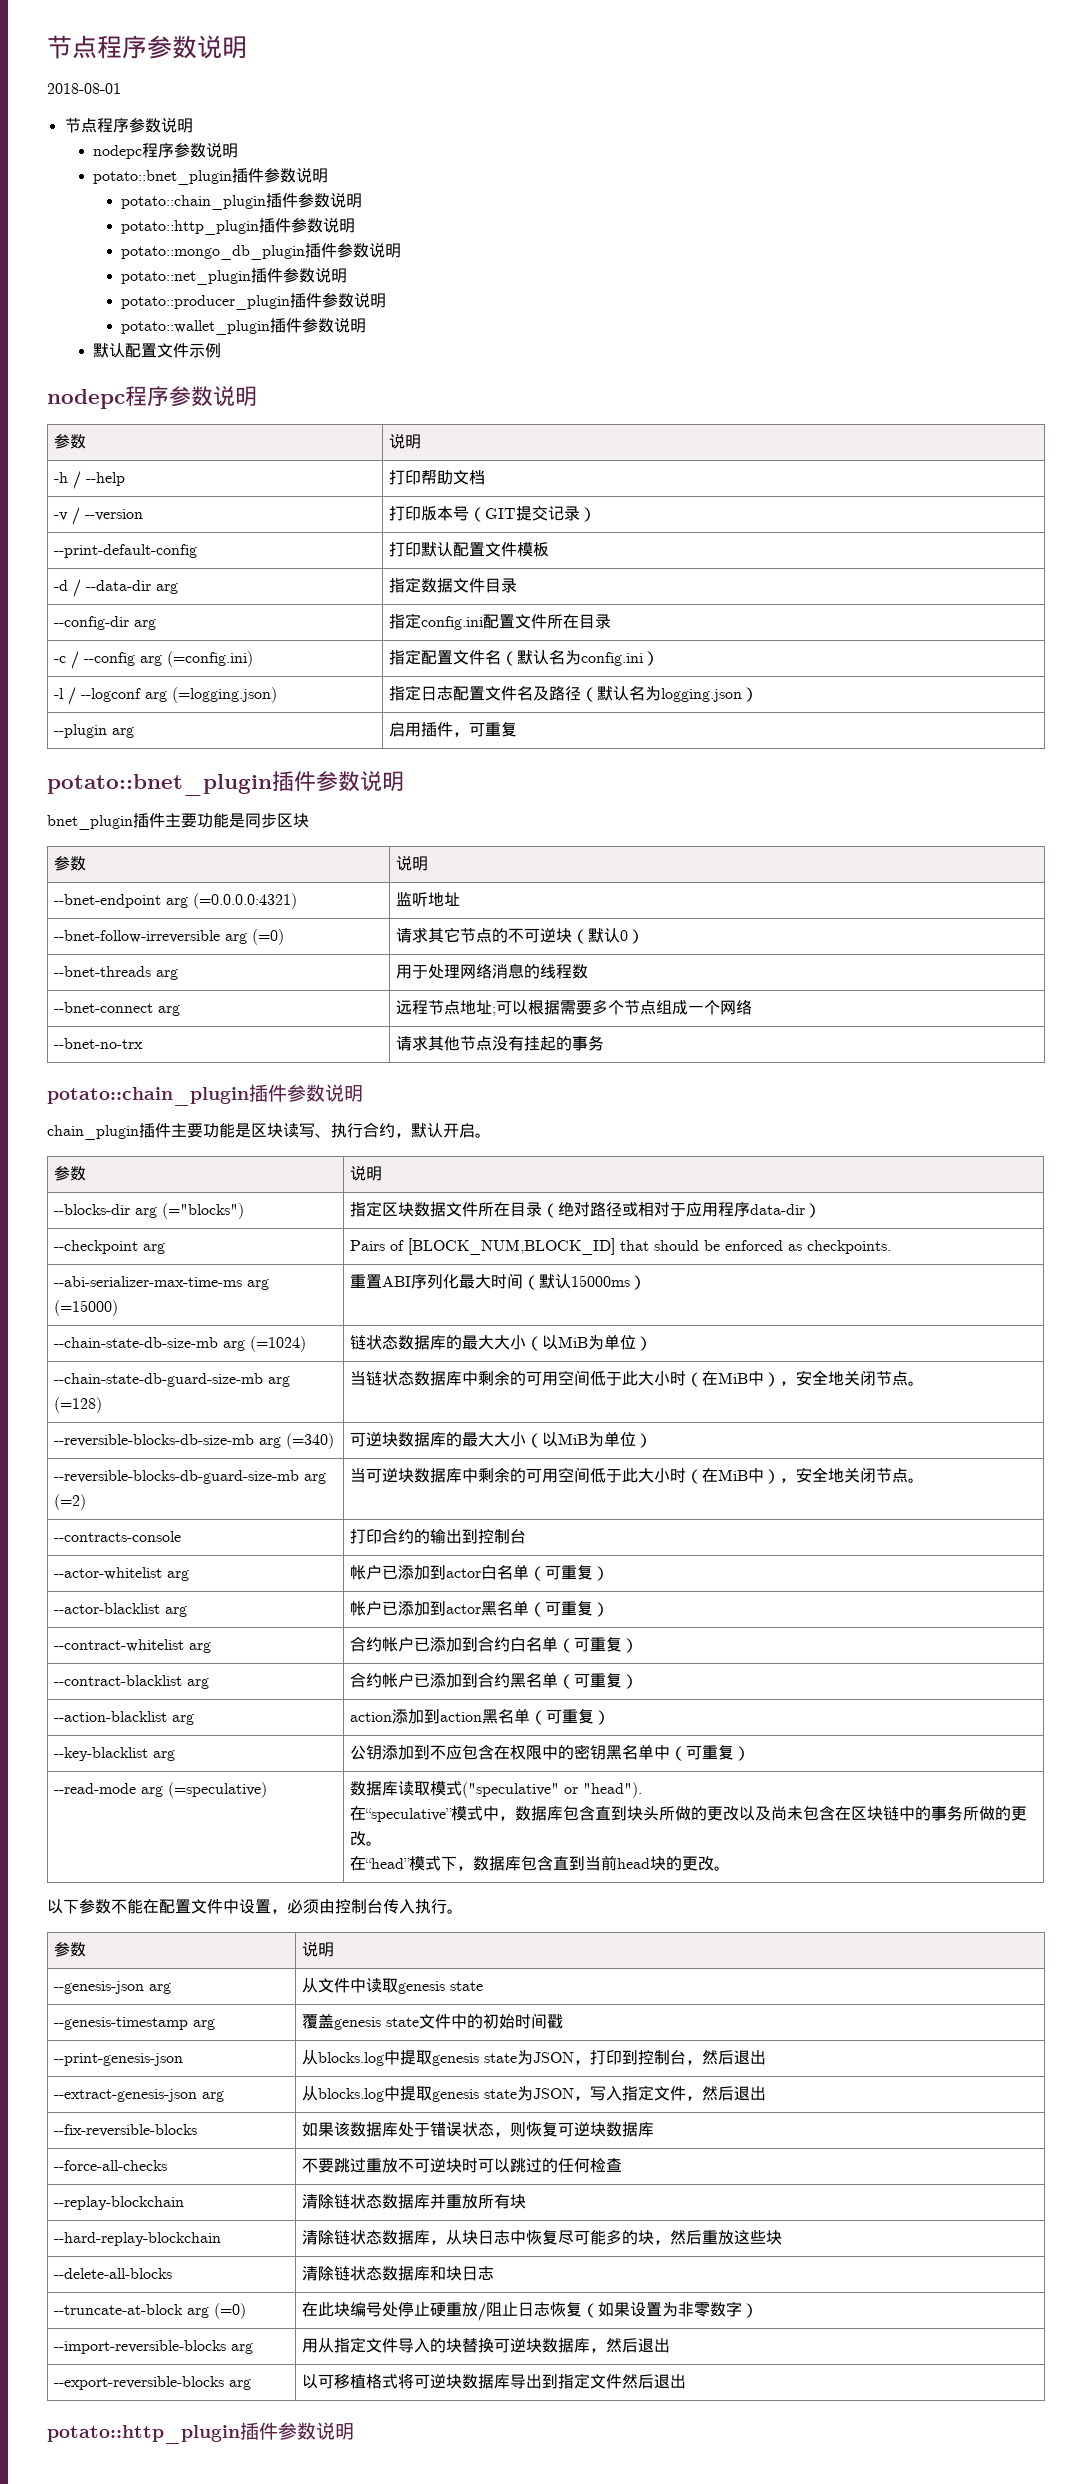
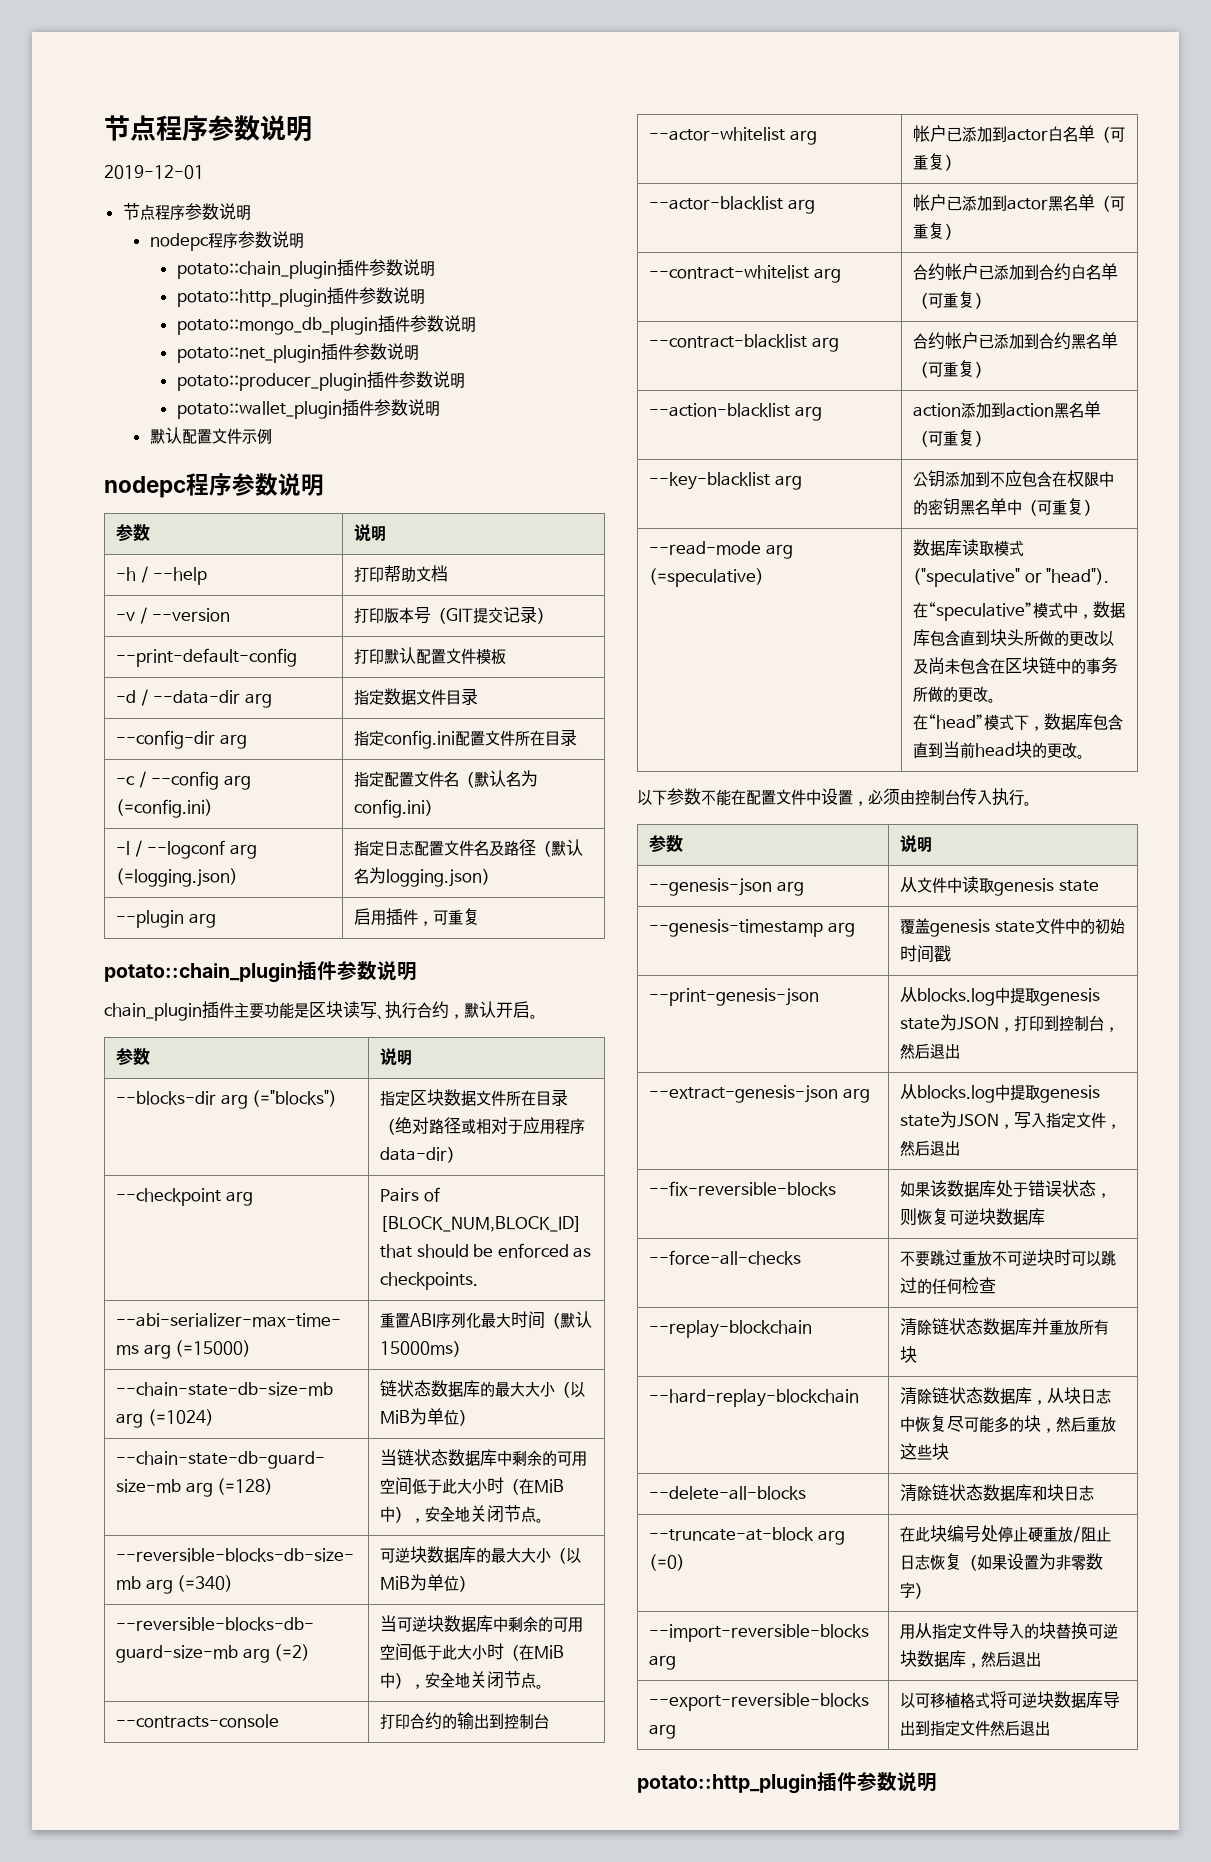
[47,35,247,59] [47,83,121,94] 节点程序参数说明 // 2018-08-01 -> [104,115,312,142] [104,165,204,179] 节点程序参数说明 // 2019-12-01
[92,167,328,185] // potato::bnet_plugin插件参数说明 -> (304, 240) none
[47,771,404,796] [47,813,309,830] [53,856,86,871] [395,855,428,871] [53,893,297,909] [395,892,460,907] [53,929,284,945] [395,927,644,944] [53,966,178,980] [395,963,588,979] [53,1002,180,1016] [395,999,752,1016] [53,1038,143,1049] [395,1035,604,1051] // potato::bnet_plugin插件参数说明 // bnet_plugin插件主要功能是同步区块 // 参数 | 说明 // --bnet-endpoint arg (=0.0.0.0:4321) | 监听地址 // --bnet-follow-irreversible arg (=0) | 请求其它节点的不可逆块（默认0） // --bnet-threads arg | 用于处理网络消息的线程数 // --bnet-connect arg | 远程节点地址;可以根据需要多个节点组成一个网络 // --bnet-no-trx | 请求其他节点没有挂起的事务 -> (481, 916) none

